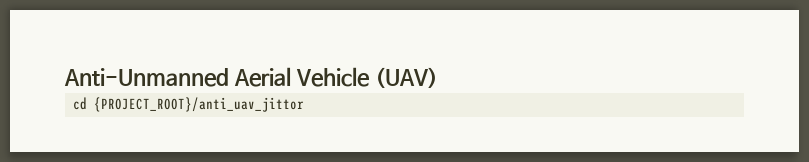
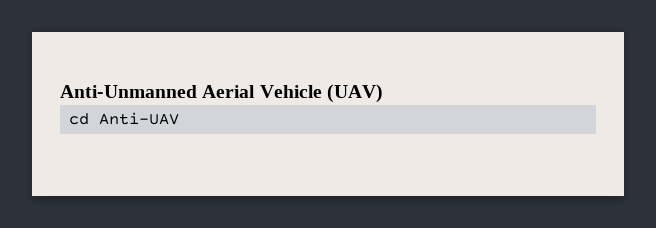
[94,97,305,112] {PROJECT_ROOT}/anti_uav_jittor -> [99,112,180,125] Anti-UAV

